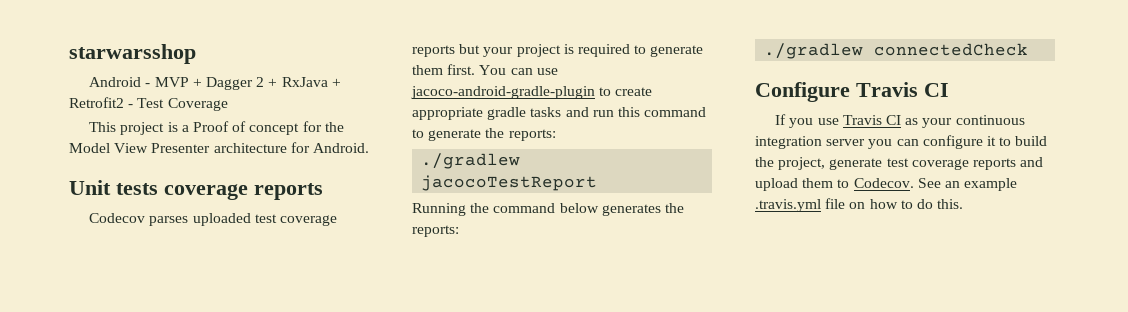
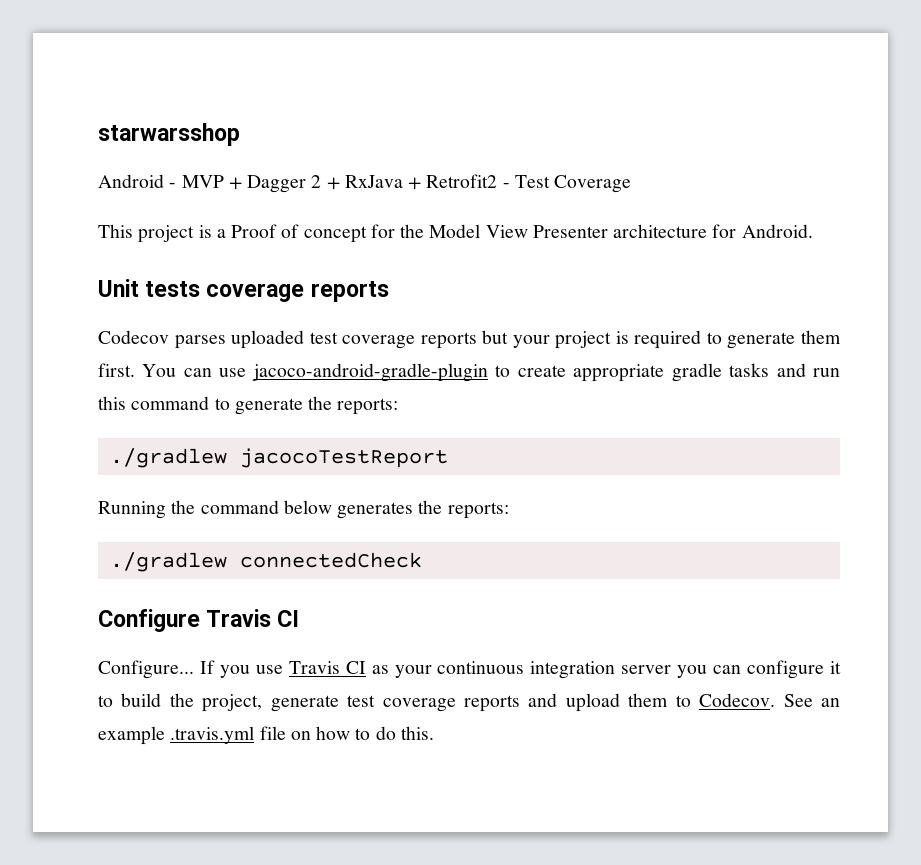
(949, 90) none -> [98,660,194,679] Configure...

